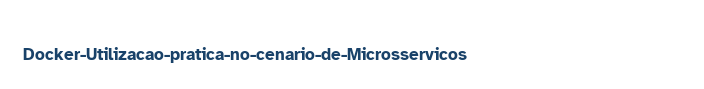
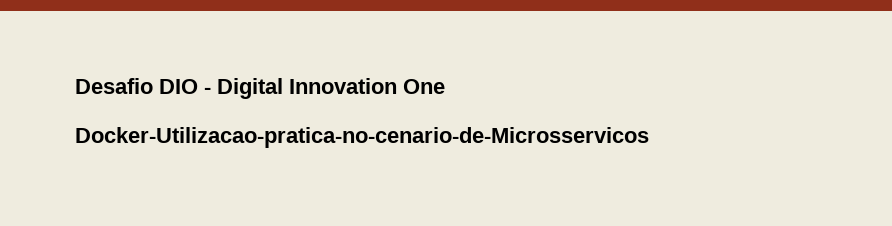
(23, 55) none -> [75,78,445,99] Desafio DIO - Digital Innovation One //

